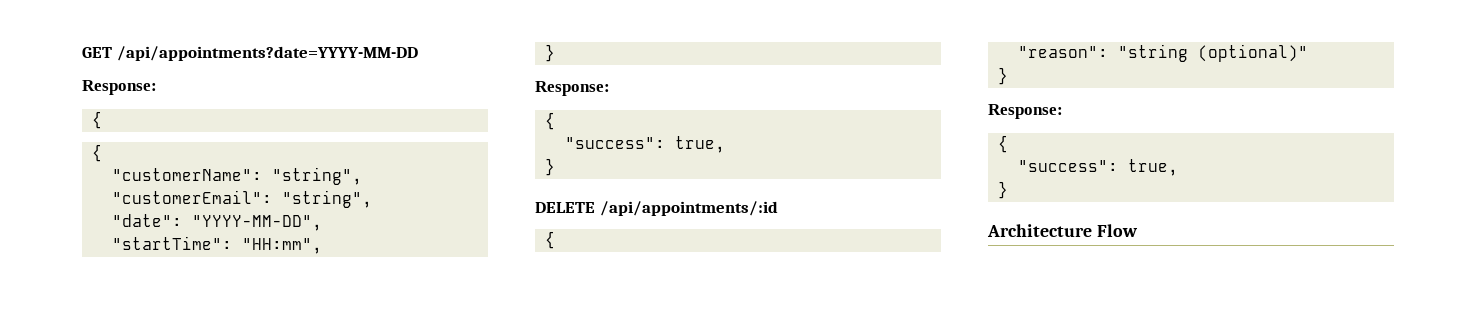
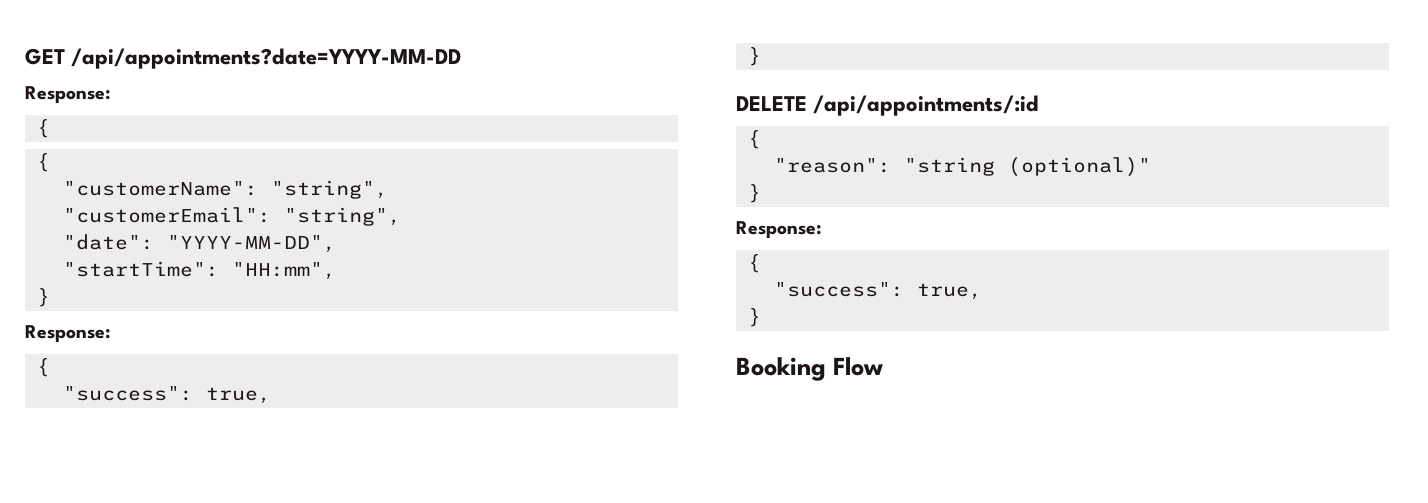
[987,224,1092,237] Architecture -> [736,357,826,381] Booking

